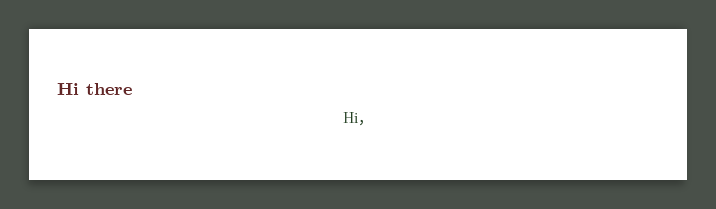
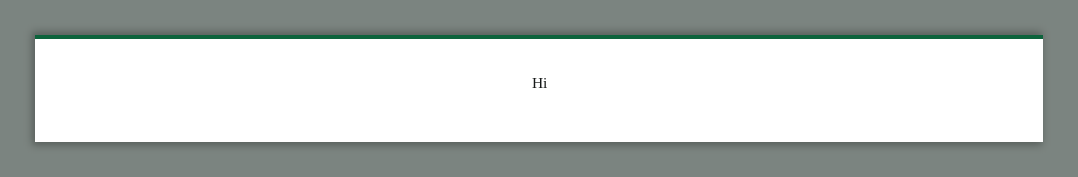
[57,83,132,95] [343,112,373,126] Hi there // Hi， -> [531,78,548,88] Hi

